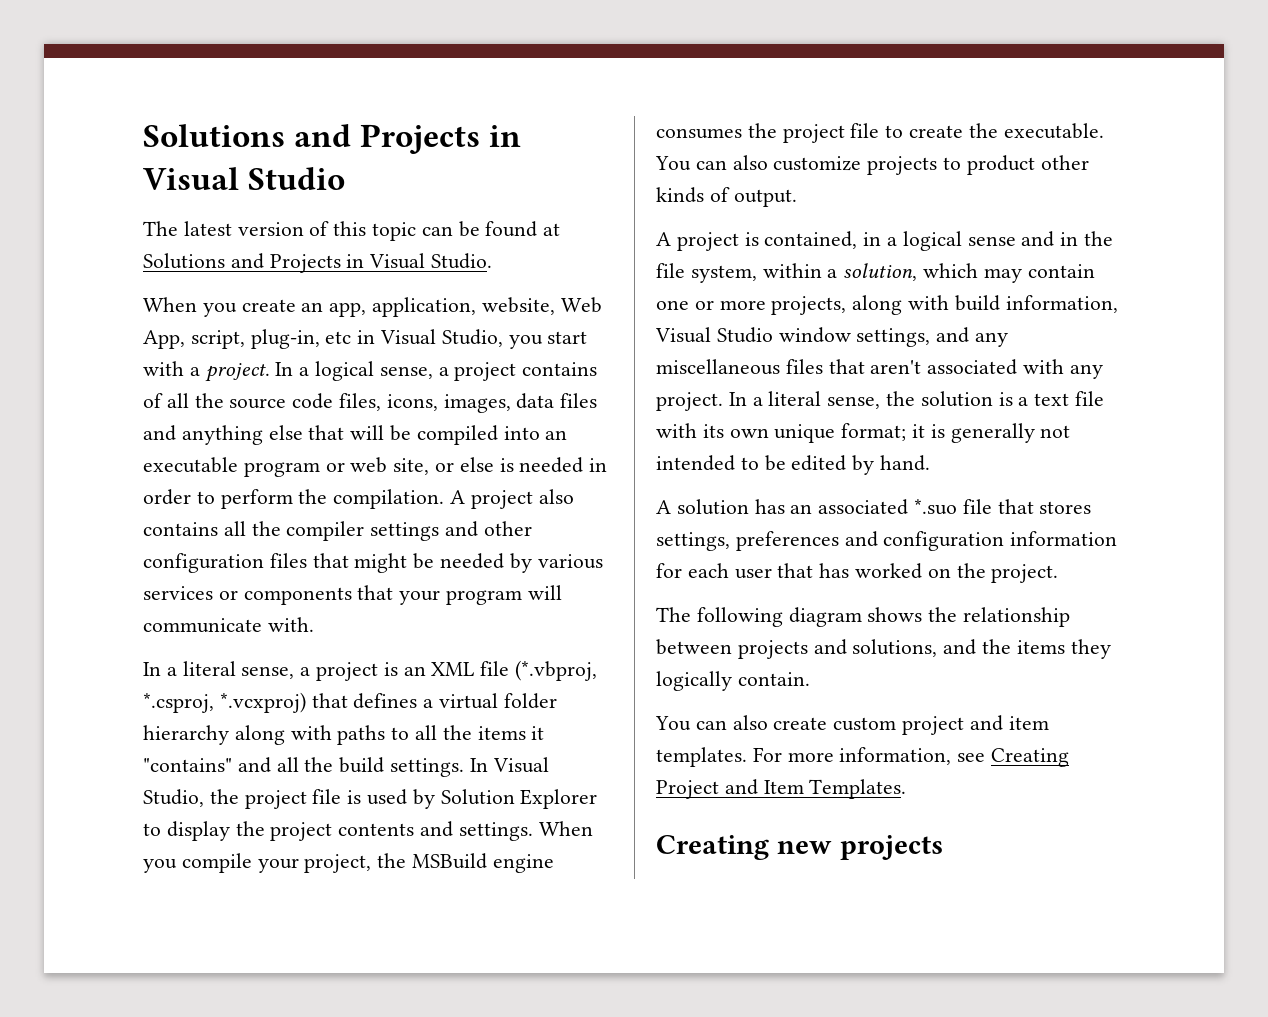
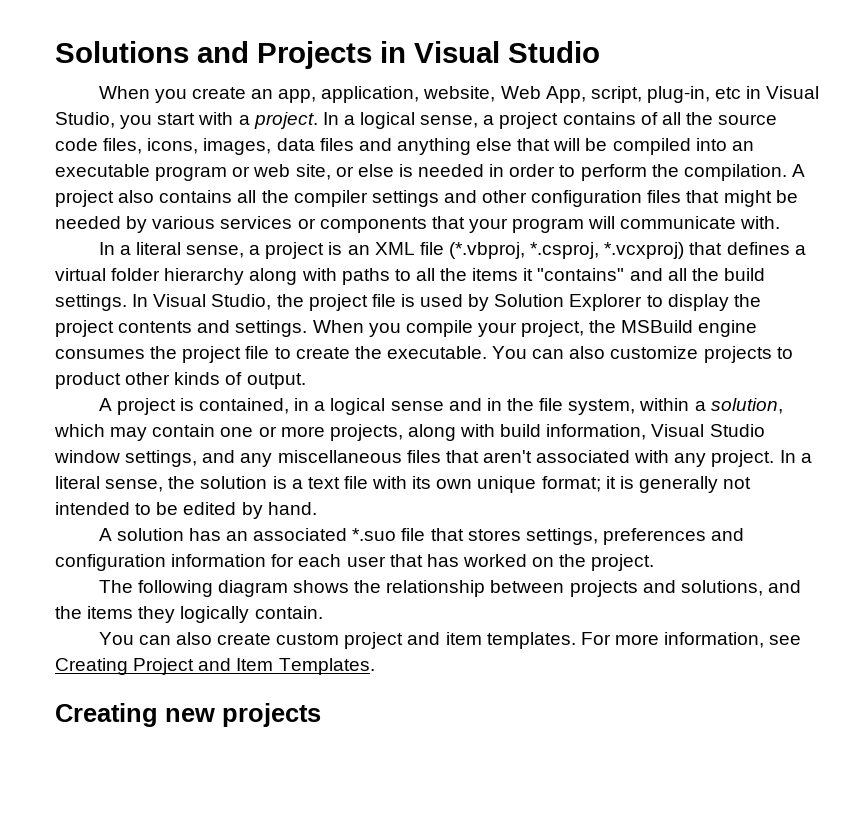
[143,221,561,241] [143,253,493,273] // The latest version of this topic can be found at Solutions and Projects in Visual Studio. -> (600, 52) none

